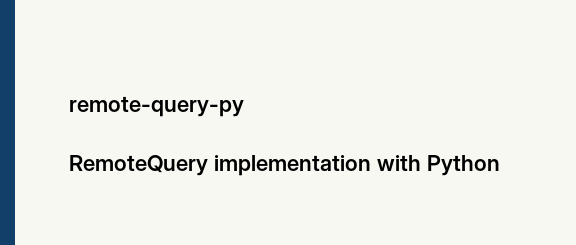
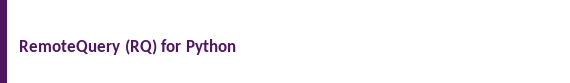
[69,96,244,117] [69,155,421,176] remote-query-py // RemoteQuery implementation with -> [19,39,182,55] RemoteQuery (RQ) for

